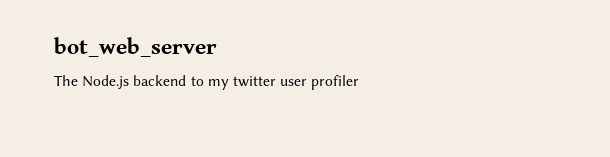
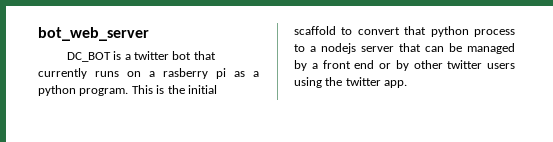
[54,75,360,90] The Node.js backend to my twitter user profiler -> [66,51,216,62] [38,68,259,79] [38,85,217,96] [294,26,515,37] [294,43,515,54] [294,60,515,71] [294,77,408,88] DC_BOT is a twitter bot that currently runs on a rasberry pi as a python program. This is the initial scaffold to convert that python process to a nodejs server that can be managed by a front end or by other twitter users using the twitter app.

